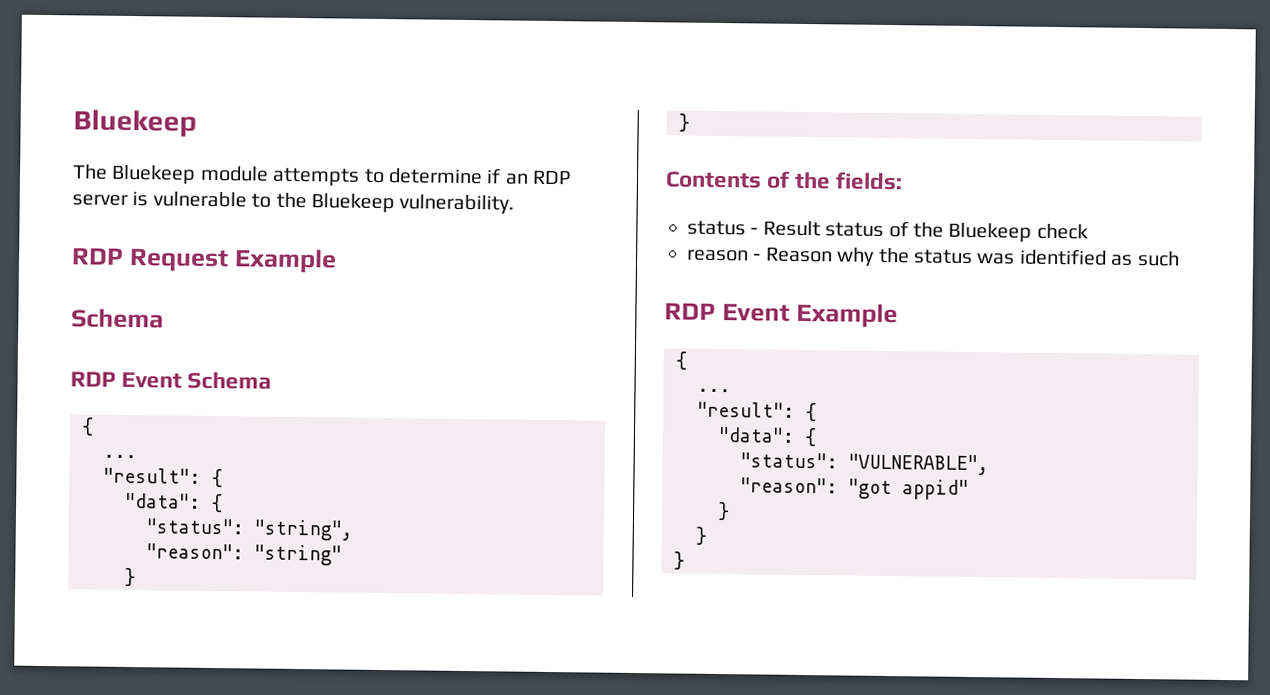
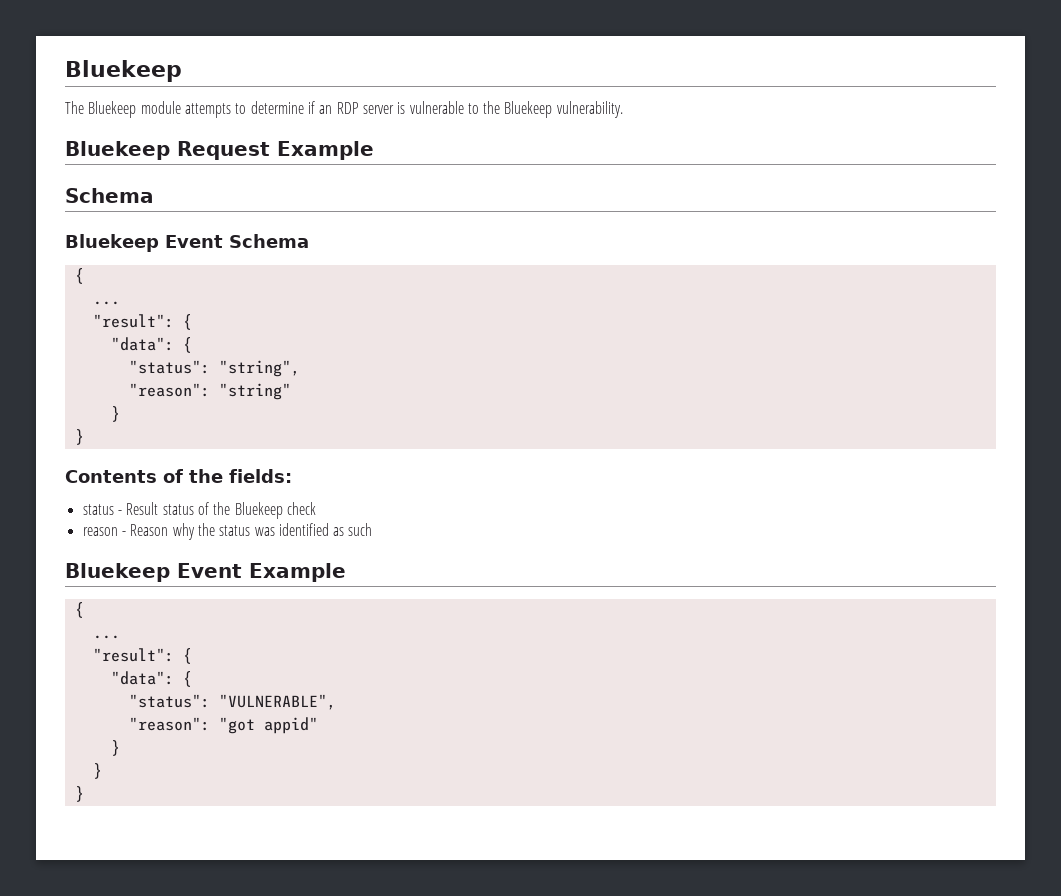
[71,247,124,265] RDP -> [65,141,170,160] Bluekeep
[70,371,116,387] RDP -> [65,234,159,252] Bluekeep
[664,302,716,320] RDP -> [65,563,170,582] Bluekeep

